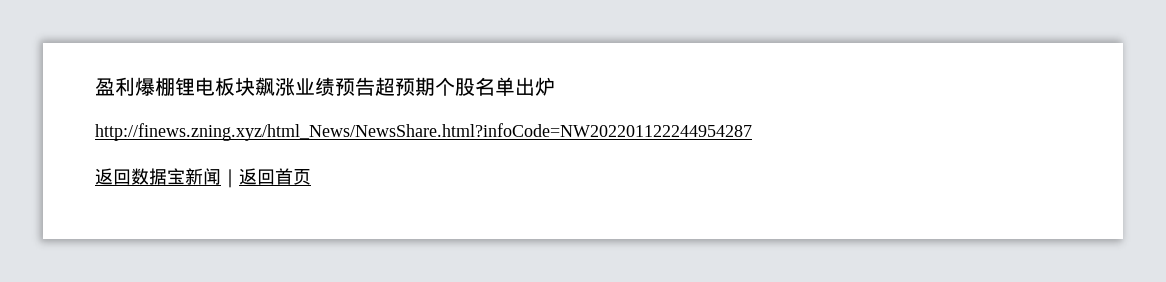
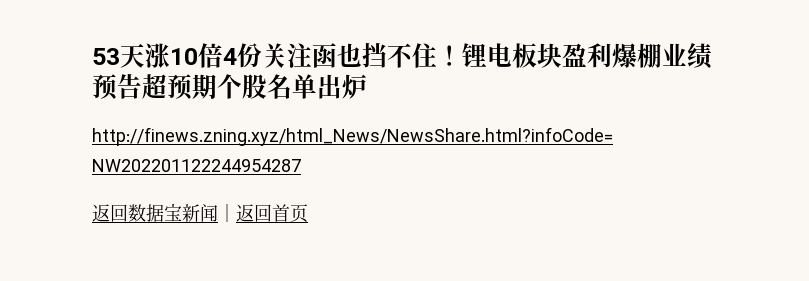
[95,77,295,96] 盈利爆棚锂电板块飙涨 -> [92,43,662,68] 53天涨10倍4份关注函也挡不住！锂电板块盈利爆棚

